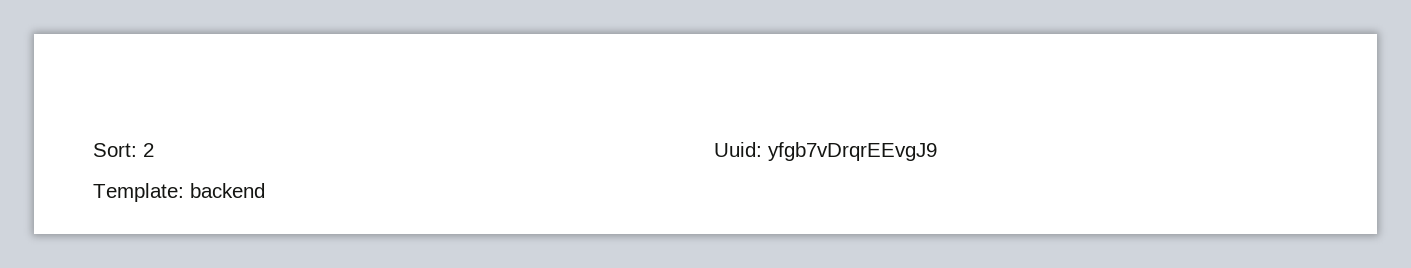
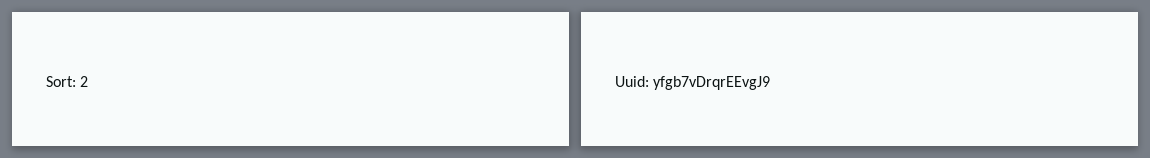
[93,183,265,202] // Template: backend -> (89, 81) none

